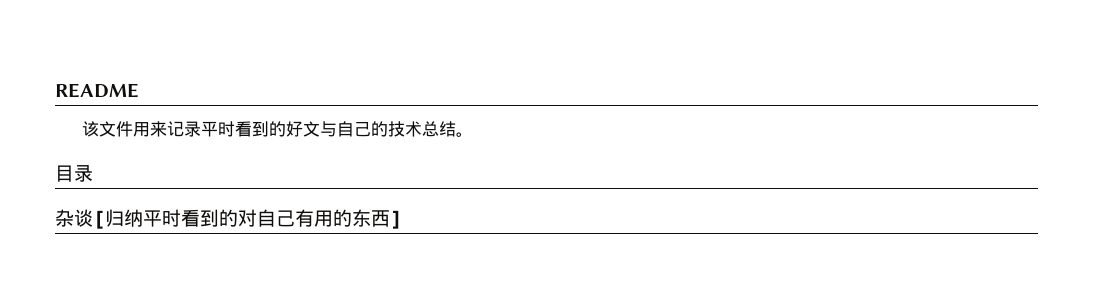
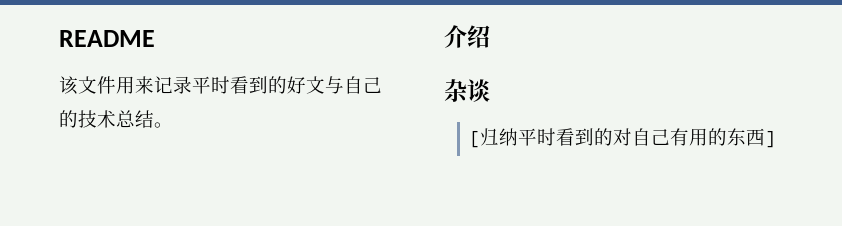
[55,165,93,182] 目录 -> [444,25,490,48] 介绍
(93, 218) none -> (490, 90) //

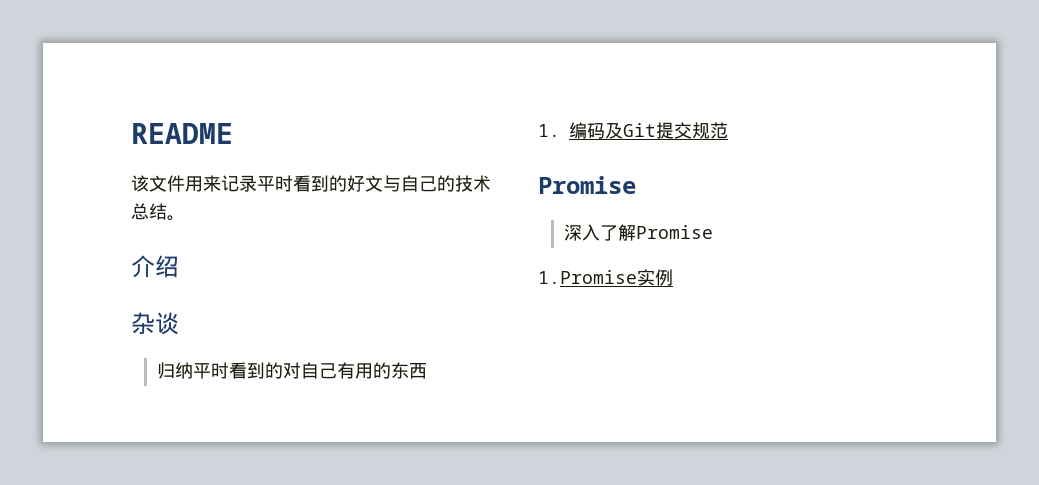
[469,130,480,148] [ -> (179, 323) none
[764,130,775,148] ] -> [538,122,728,139] [538,176,636,194] [563,224,713,241] [538,269,673,286] // 1.编码及Git提交规范 // Promise // 深入了解Promise // 1.Promise实例

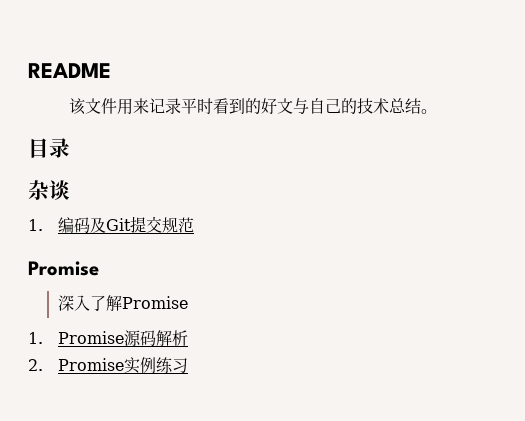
[131,255,179,278] 介绍 -> [28,138,70,158] 目录
[156,362,427,379] // 归纳平时看到的对自己有用的东西 -> (70, 190) none
[538,269,673,286] 1.Promise实例 -> [28,330,189,346] [28,357,189,374] 1. Promise源码解析 // 2. Promise实例练习

